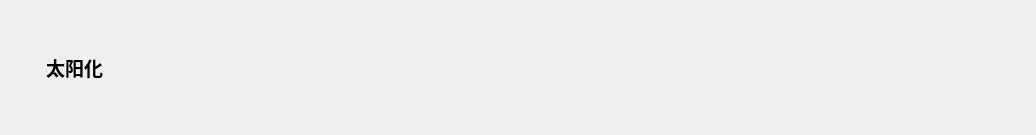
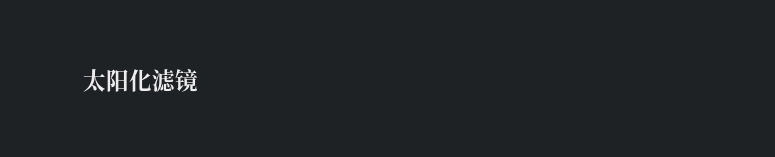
(103, 69) none -> [152,69,198,93] 滤镜

